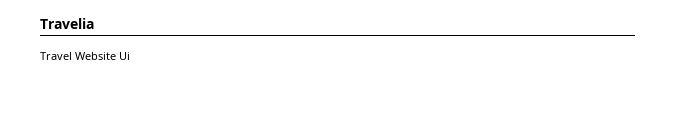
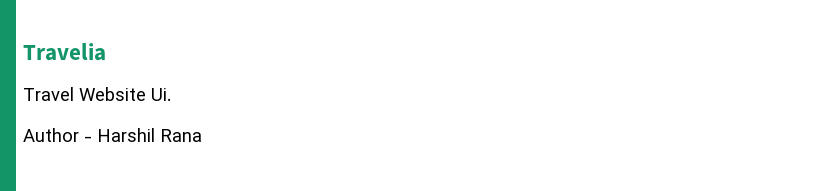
[119,52,130,60] Ui -> [151,88,171,101] [23,128,202,142] Ui. // Author - Harshil Rana

